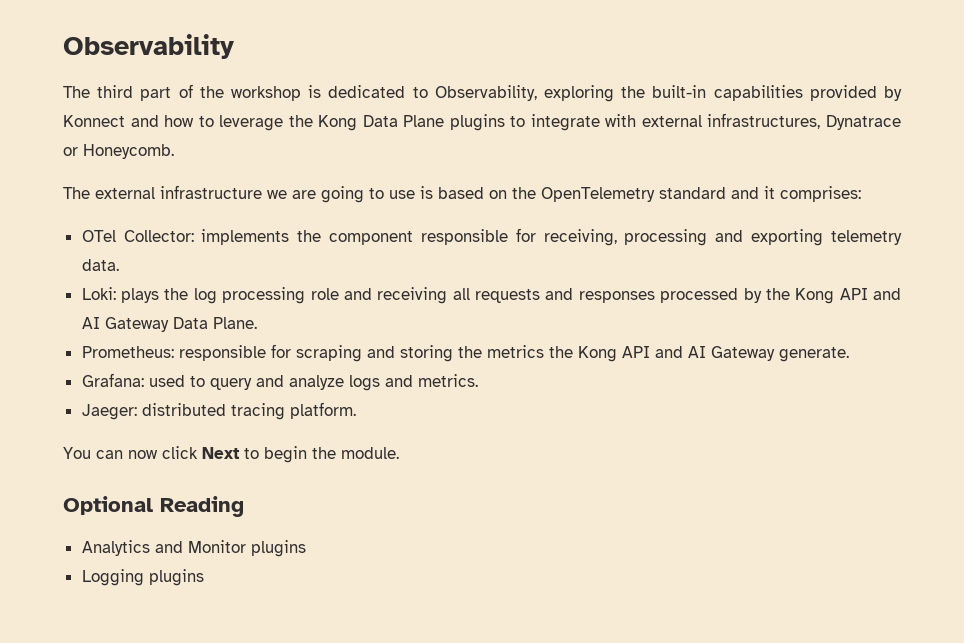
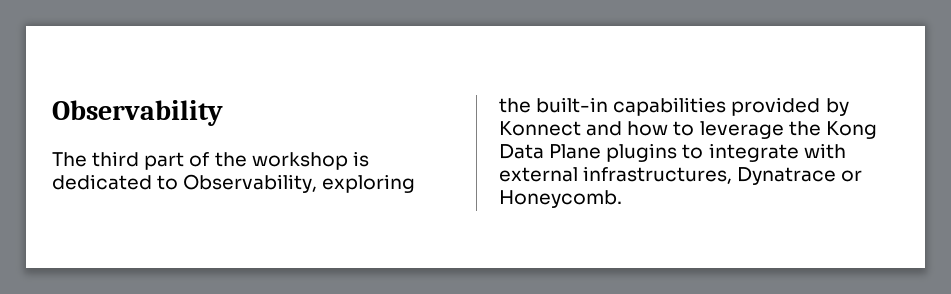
[63,185,861,203] [81,228,902,246] [81,259,119,271] [81,287,901,304] [81,317,257,332] [81,344,849,362] [81,373,478,391] [81,402,356,420] [63,446,399,463] [63,496,244,517] [81,540,306,557] [81,569,204,586] // The external infrastructure we are going to use is based on the OpenTelemetry standard and it comprises: // OTel Collector: implements the component responsible for receiving, processing and exporting telemetry data. // Loki: plays the log processing role and receiving all requests and responses processed by the Kong API and AI Gateway Data Plane. // Prometheus: responsible for scraping and storing the metrics the Kong API and AI Gateway generate. // Grafana: used to query and analyze logs and metrics. // Jaeger: distributed tracing platform. // You can now click Next to begin the module. // Optional Reading // Analytics and Monitor plugins // Logging plugins -> (622, 199) none

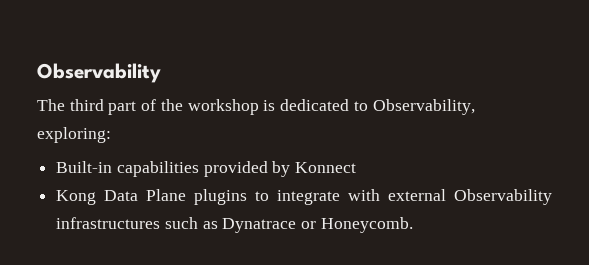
[322,174,416,193] [499,97,609,113] exploring the built-in -> [37,127,111,143] [56,161,113,173] exploring: // Built-in
[586,121,821,139] and how to leverage the -> (357, 167) //
[583,166,733,184] infrastructures, -> [454,189,552,205] [56,217,218,229] Observability infrastructures such as

